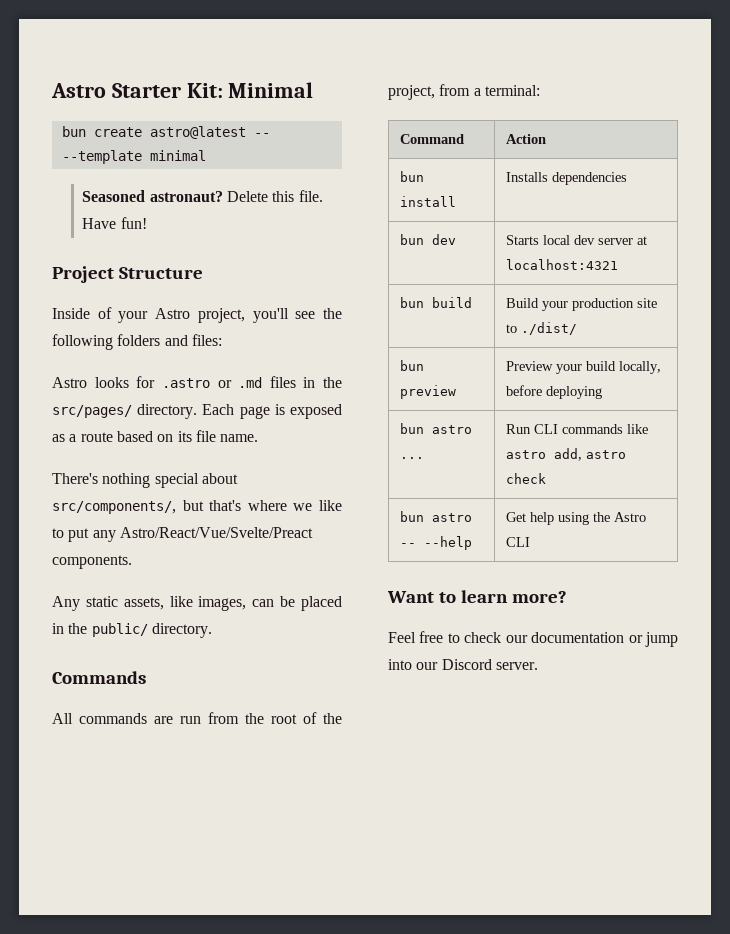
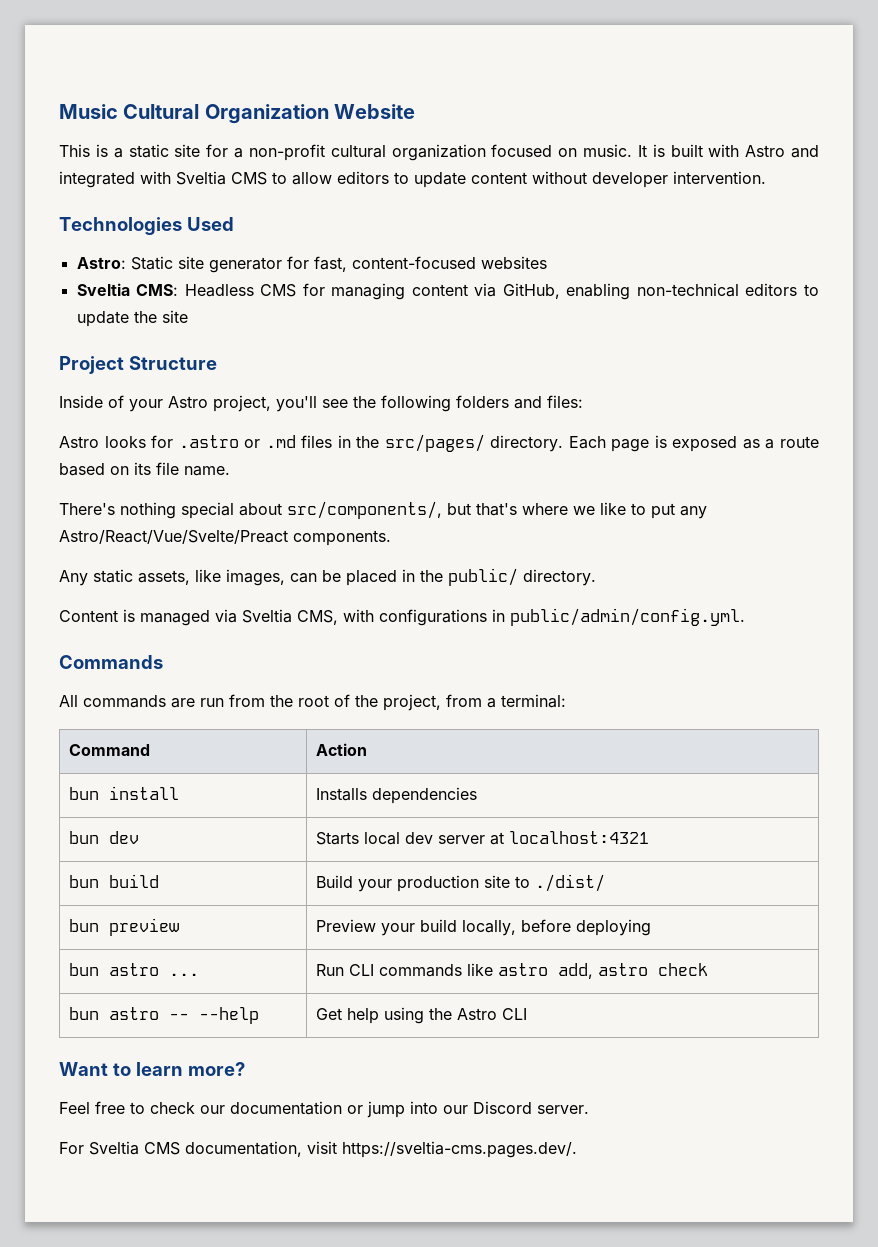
[51,82,314,98] [61,126,270,139] [61,150,206,164] [82,190,323,202] [82,217,147,229] Astro Starter Kit: Minimal // bun create astro@latest -- --template minimal // Seasoned astronaut? Delete this file. Have fun! -> [59,104,416,124] [59,144,820,161] [59,171,766,188] [59,217,234,235] [76,256,547,273] [76,283,819,300] [76,310,188,327] Music Cultural Organization Website // This is a static site for a non-profit cultural organization focused on music. It is built with Astro and integrated with Sveltia CMS to allow editors to update content without developer intervention. // Technologies Used // Astro: Static site generator for fast, content-focused websites // Sveltia CMS: Headless CMS for managing content via GitHub, enabling non-technical editors to update the site
(212, 630) none -> [59,608,745,626] // Content is managed via Sveltia CMS, with configurations in public/admin/config.yml.
(538, 666) none -> [59,1141,577,1158] // For Sveltia CMS documentation, visit https://sveltia-cms.pages.dev/.

